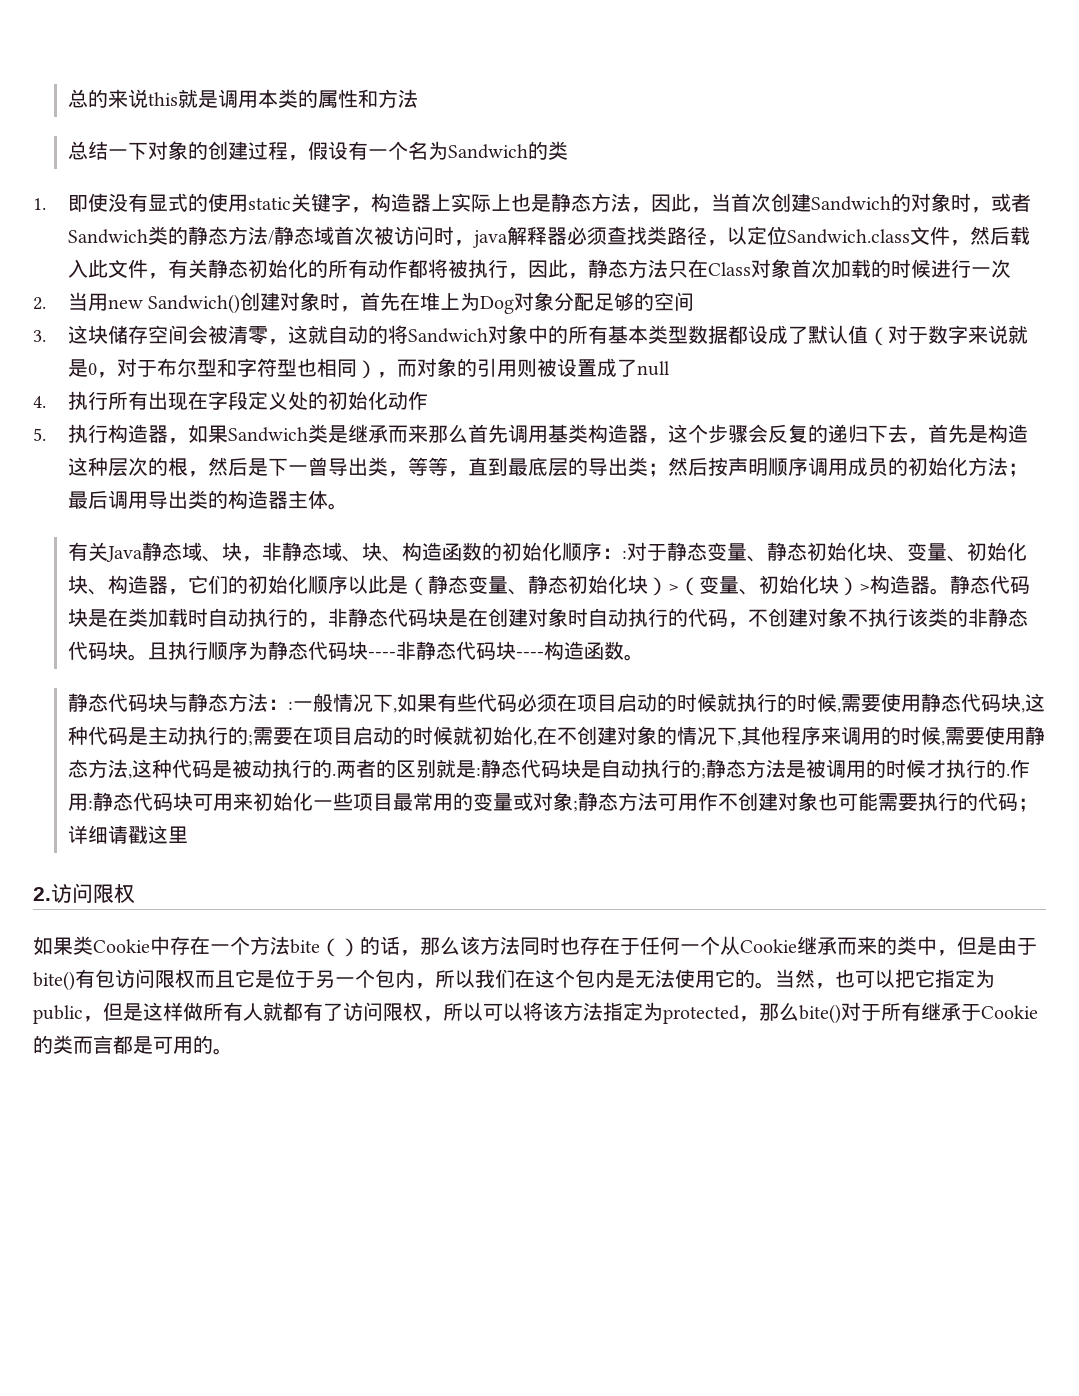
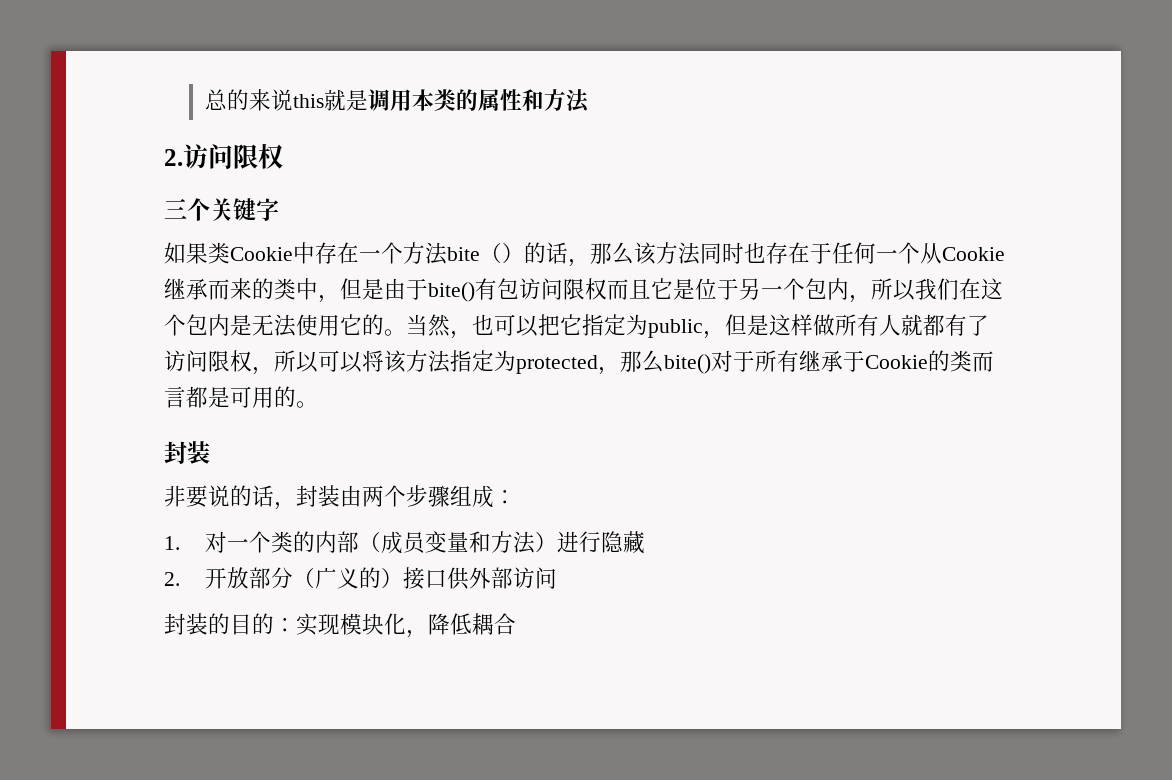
[67,141,568,161] [33,193,1031,213] [67,226,1030,248] [67,259,1011,279] [33,292,694,314] [33,325,1028,346] [67,358,670,379] [33,391,428,411] [33,424,1028,444] [67,457,1028,477] [67,490,348,510] [67,542,1027,562] [67,575,1030,596] [67,608,1028,628] [67,641,644,661] [67,693,1045,713] [67,726,1045,746] [67,759,1030,779] [67,792,1038,812] [67,825,188,844] // 总结一下对象的创建过程，假设有一个名为Sandwich的类 // 1.即使没有显式的使用static关键字，构造器上实际上也是静态方法，因此，当首次创建Sandwich的对象时，或者Sandwich类的静态方法/静态域首次被访问时，java解释器必须查找类路径，以定位Sandwich.class文件，然后载入此文件，有关静态初始化的所有动作都将被执行，因此，静态方法只在Class对象首次加载的时候进行一次 // 2.当用new Sandwich()创建对象时，首先在堆上为Dog对象分配足够的空间 // 3.这块储存空间会被清零，这就自动的将Sandwich对象中的所有基本类型数据都设成了默认值（对于数字来说就是0，对于布尔型和字符型也相同），而对象的引用则被设置成了null // 4.执行所有出现在字段定义处的初始化动作 // 5.执行构造器，如果Sandwich类是继承而来那么首先调用基类构造器，这个步骤会反复的递归下去，首先是构造这种层次的根，然后是下一曾导出类，等等，直到最底层的导出类；然后按声明顺序调用成员的初始化方法；最后调用导出类的构造器主体。 // 有关Java静态域、块，非静态域、块、构造函数的初始化顺序：:对于静态变量、静态初始化块、变量、初始化块、构造器，它们的初始化顺序以此是（静态变量、静态初始化块）>（变量、初始化块）>构造器。静态代码块是在类加载时自动执行的，非静态代码块是在创建对象时自动执行的代码，不创建对象不执行该类的非静态代码块。且执行顺序为静态代码块----非静态代码块----构造函数。 // 静态代码块与静态方法：:一般情况下,如果有些代码必须在项目启动的时候就执行的时候,需要使用静态代码块,这种代码是主动执行的;需要在项目启动的时候就初始化,在不创建对象的情况下,其他程序来调用的时候,需要使用静态方法,这种代码是被动执行的.两者的区别就是:静态代码块是自动执行的;静态方法是被调用的时候才执行的.作用:静态代码块可用来初始化一些项目最常用的变量或对象;静态方法可用作不创建对象也可能需要执行的代码；详细请戳这里 -> (590, 101) none
(135, 894) none -> [164,198,279,221] // 三个关键字
(233, 1051) none -> [164,441,210,464] [164,485,516,510] [164,531,645,554] [164,567,557,590] [164,613,516,638] // 封装 // 非要说的话，封装由两个步骤组成： // 1.对一个类的内部（成员变量和方法）进行隐藏 // 2.开放部分（广义的）接口供外部访问 // 封装的目的：实现模块化，降低耦合

